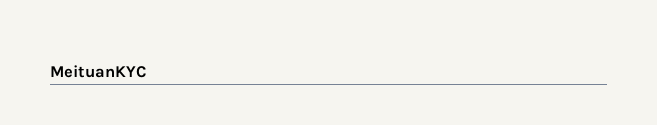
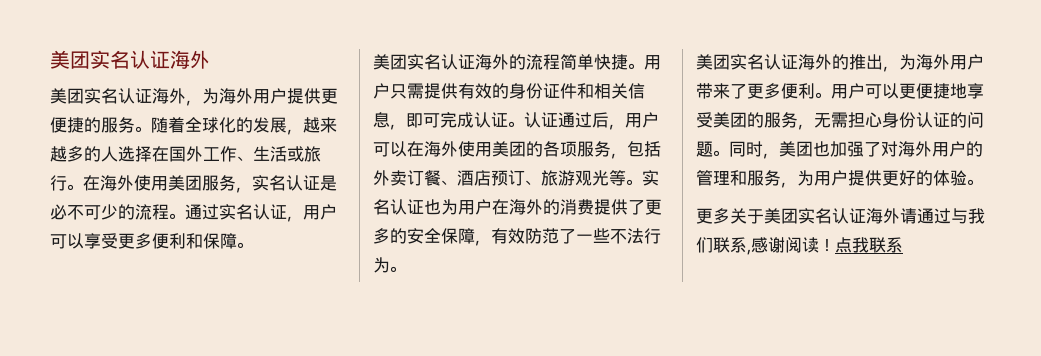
[50,65,146,78] MeituanKYC -> [50,50,210,69] [50,88,338,106] [50,117,337,135] [50,146,321,162] [50,175,337,193] [50,204,337,222] [50,233,253,249] [373,54,661,70] [373,83,645,99] [373,112,659,130] [373,141,661,159] [373,170,659,186] [373,199,662,215] [373,228,661,246] [373,257,406,273] [696,54,984,72] [696,83,984,99] [696,112,984,130] [696,141,983,159] [696,170,983,188] [696,208,985,224] [696,237,903,255] 美团实名认证海外 // 美团实名认证海外，为海外用户提供更便捷的服务。随着全球化的发展，越来越多的人选择在国外工作、生活或旅行。在海外使用美团服务，实名认证是必不可少的流程。通过实名认证，用户可以享受更多便利和保障。 // 美团实名认证海外的流程简单快捷。用户只需提供有效的身份证件和相关信息，即可完成认证。认证通过后，用户可以在海外使用美团的各项服务，包括外卖订餐、酒店预订、旅游观光等。实名认证也为用户在海外的消费提供了更多的安全保障，有效防范了一些不法行为。 // 美团实名认证海外的推出，为海外用户带来了更多便利。用户可以更便捷地享受美团的服务，无需担心身份认证的问题。同时，美团也加强了对海外用户的管理和服务，为用户提供更好的体验。 // 更多关于美团实名认证海外请通过与我们联系,感谢阅读！点我联系

